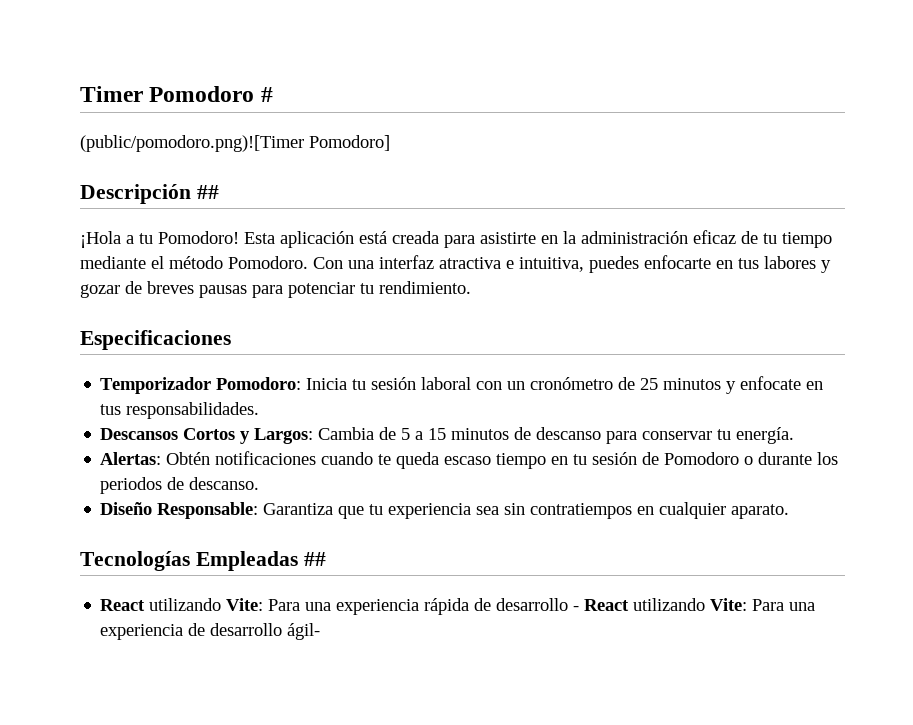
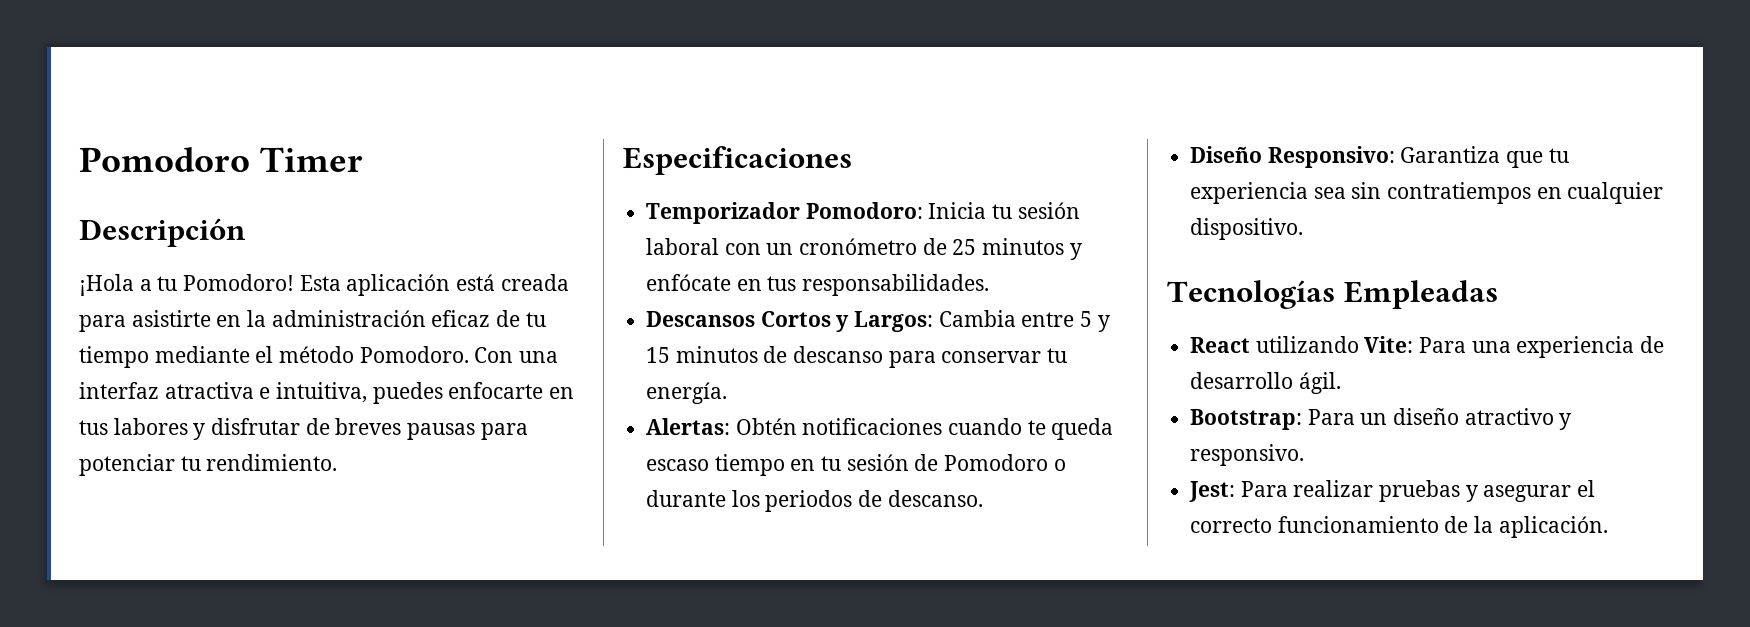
(80, 94) none -> [79,147,250,172] Pomodoro
[149,86,273,102] [80,135,390,152] Pomodoro # // (public/pomodoro.png)![Timer Pomodoro] -> (363, 159) none
[196,185,219,199] ## -> (246, 232) none
[80,284,120,298] gozar -> [211,418,301,435] disfrutar
[740,376,802,390] enfocate -> [646,274,732,291] enfócate
[379,427,424,440] de 5 a -> [1021,311,1110,332] entre 5 y
[157,502,259,519] Responsable: -> [1267,146,1395,168] Responsivo:
[731,504,790,519] aparato. -> [1190,218,1304,240] dispositivo.
[303,552,326,566] [100,598,816,615] [100,623,321,640] ## // React utilizando Vite: Para una experiencia rápida de desarrollo - React utilizando Vite: Para una experiencia de desarrollo ágil- -> [1190,336,1665,358] [1190,372,1341,394] [1190,408,1572,430] [1190,444,1305,466] [1189,480,1596,502] [1190,516,1608,538] // React utilizando Vite: Para una experiencia de desarrollo ágil. // Bootstrap: Para un diseño atractivo y responsivo. // Jest: Para realizar pruebas y asegurar el correcto funcionamiento de la aplicación.

